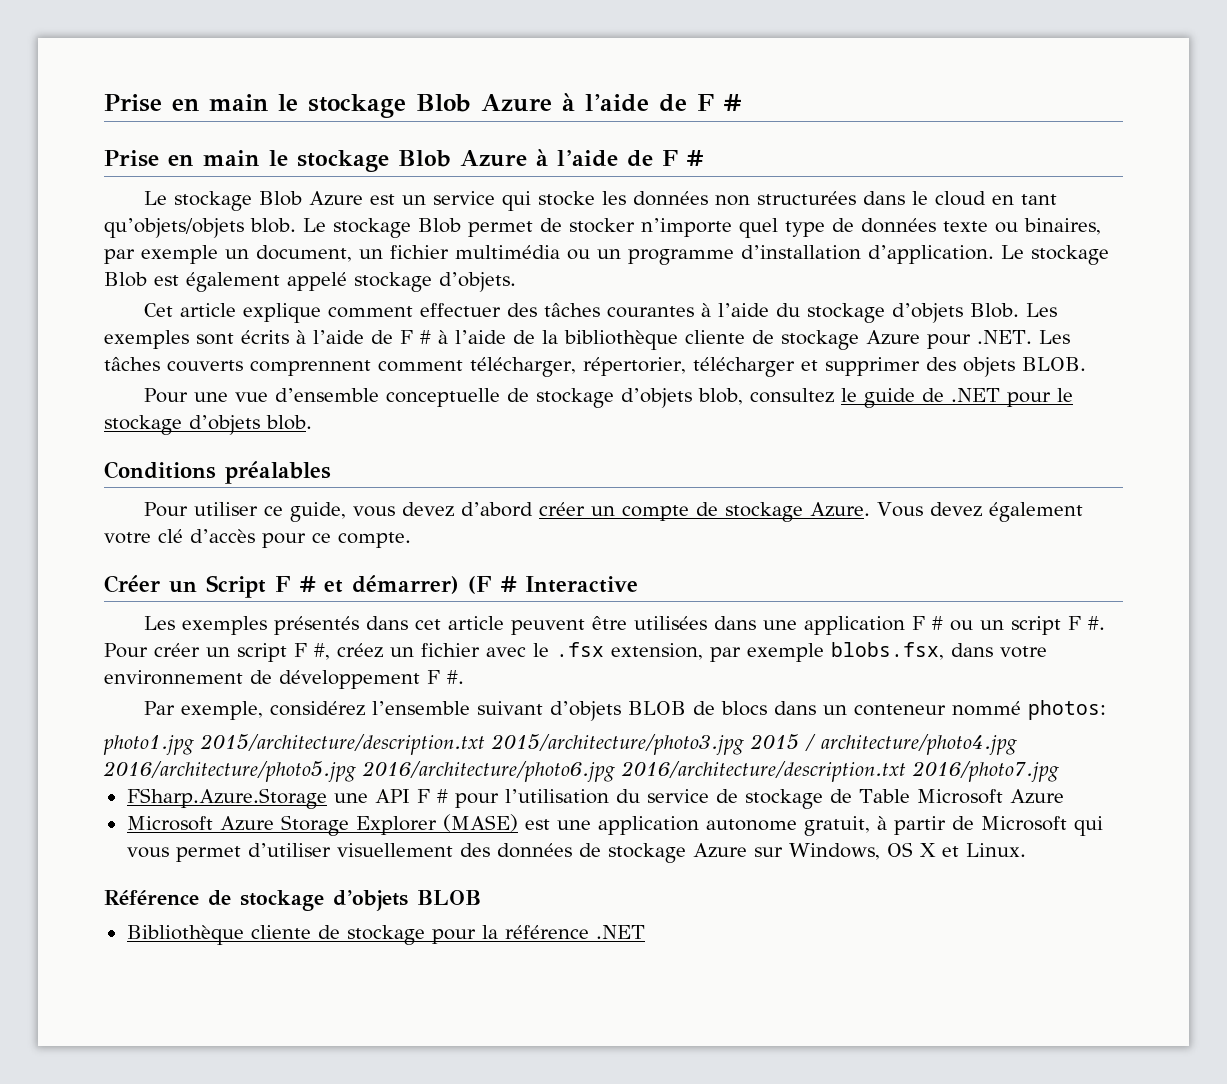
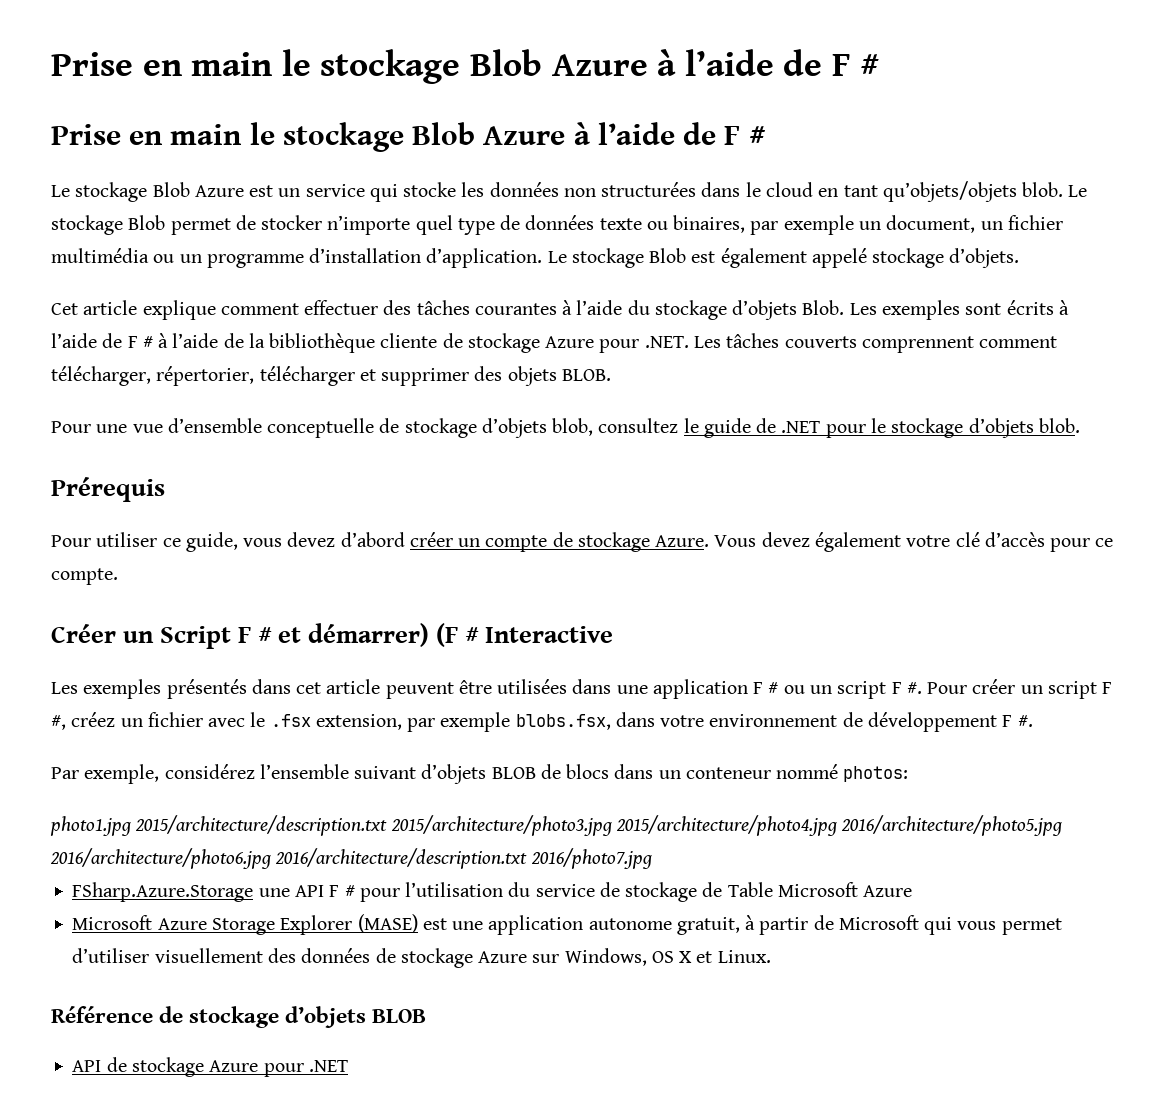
[104,461,331,484] Conditions préalables -> [51,477,165,502] Prérequis
[750,734,1017,755] 2015 / architecture/photo4.jpg -> [615,815,837,836] 2015/architecture/photo4.jpg
[126,925,589,945] Bibliothèque cliente de stockage pour la référence -> [72,1057,304,1077] API de stockage Azure pour

